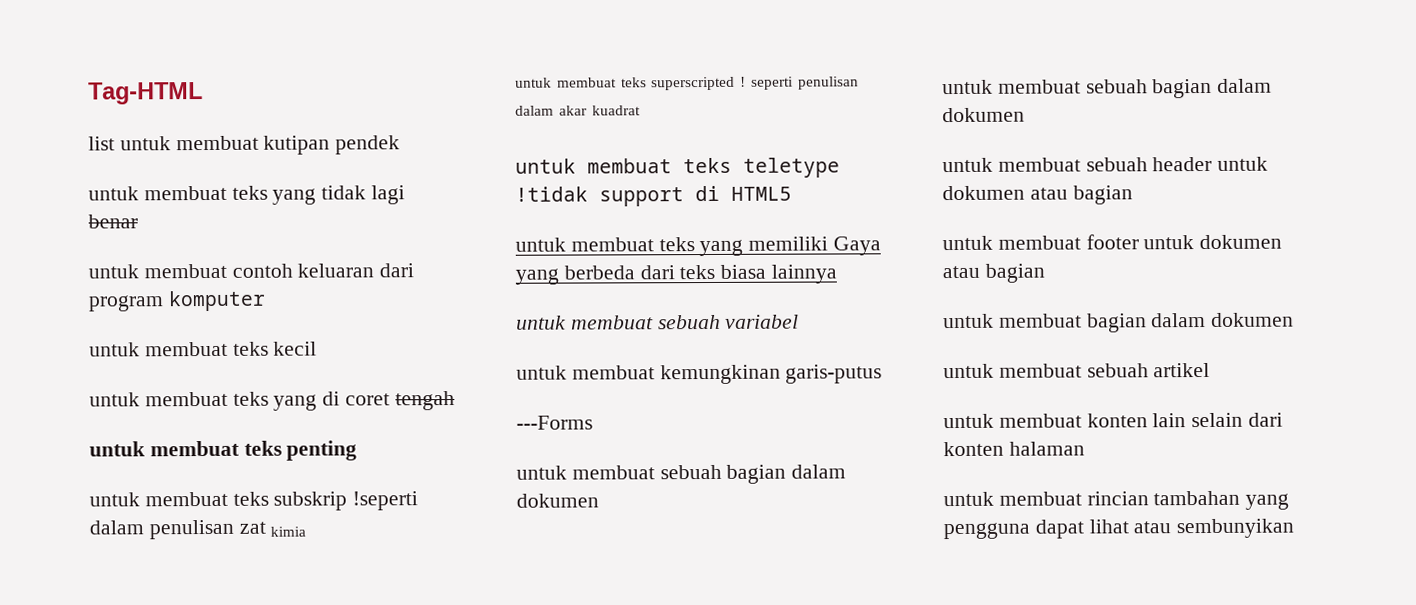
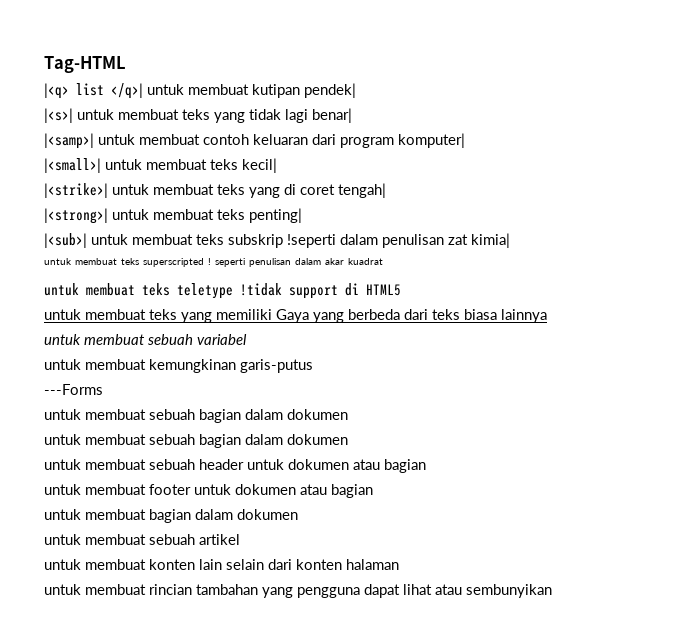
[88,136,115,151] list -> [44,83,143,99] |<q> list </q>|
[335,135,401,155] pendek // -> [304,83,356,98] [44,108,73,123] pendek| // |<s>|
[88,214,138,229] benar // -> [312,108,352,123] [44,133,94,149] benar| // |<samp>|
[167,290,266,312] [89,341,318,357] komputer // untuk membuat teks kecil // -> [398,133,465,148] [44,158,277,173] [44,183,108,198] komputer| // |<small>| untuk membuat teks kecil| // |<strike>|
[394,391,455,411] [89,440,358,461] tengah // untuk membuat teks penting // -> [338,183,386,198] [44,208,302,224] [44,233,87,248] tengah| // |<strong>| untuk membuat teks penting| // |<sub>|
[270,526,307,537] kimia -> [471,233,510,248] kimia|

